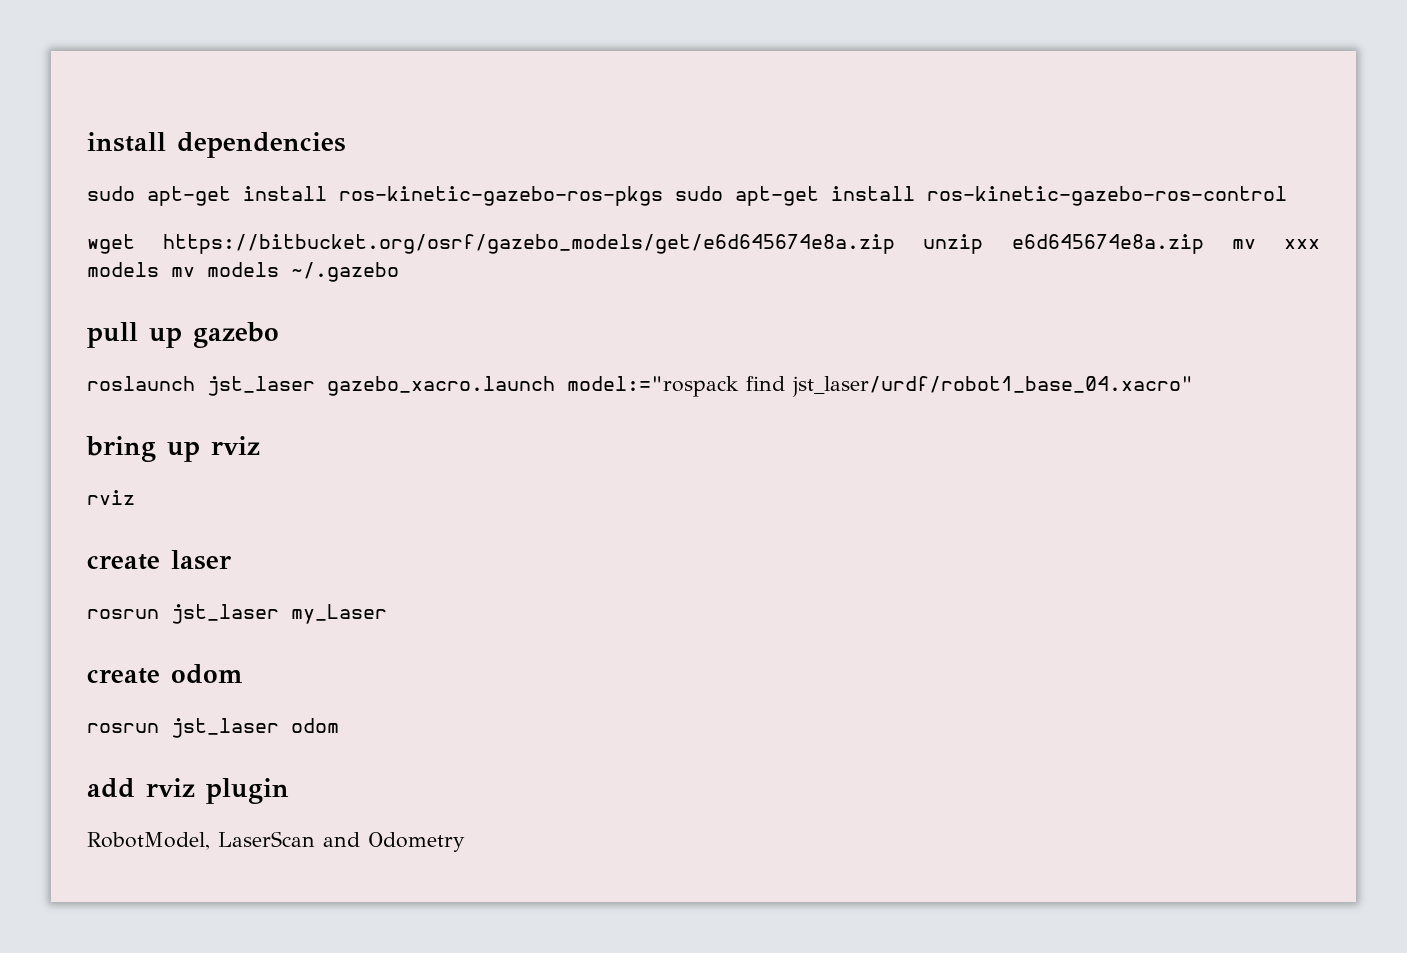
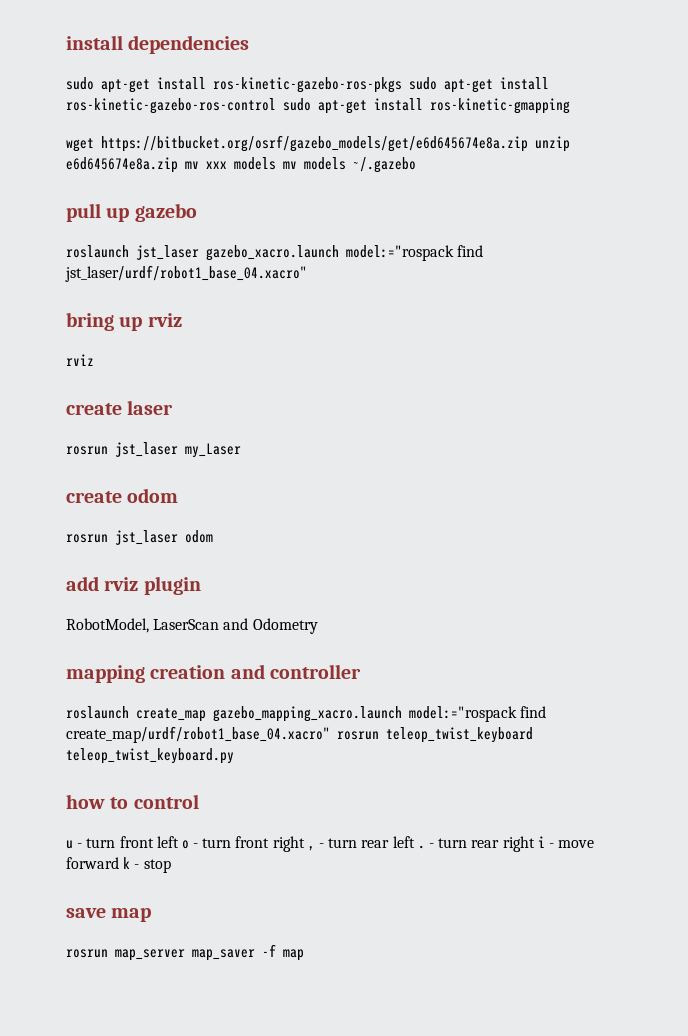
(1287, 196) none -> [283,98,570,114] sudo apt-get install ros-kinetic-gmapping
(465, 842) none -> [66,664,361,683] [66,706,547,722] [66,726,533,743] [66,748,234,764] [66,794,199,809] [66,836,595,852] [66,857,171,873] [66,908,152,922] [66,944,304,961] // mapping creation and controller // roslaunch create_map gazebo_mapping_xacro.launch model:="rospack find create_map/urdf/robot1_base_04.xacro" rosrun teleop_twist_keyboard teleop_twist_keyboard.py // how to control // u - turn front left o - turn front right , - turn rear left . - turn rear right i - move forward k - stop // save map // rosrun map_server map_saver -f map

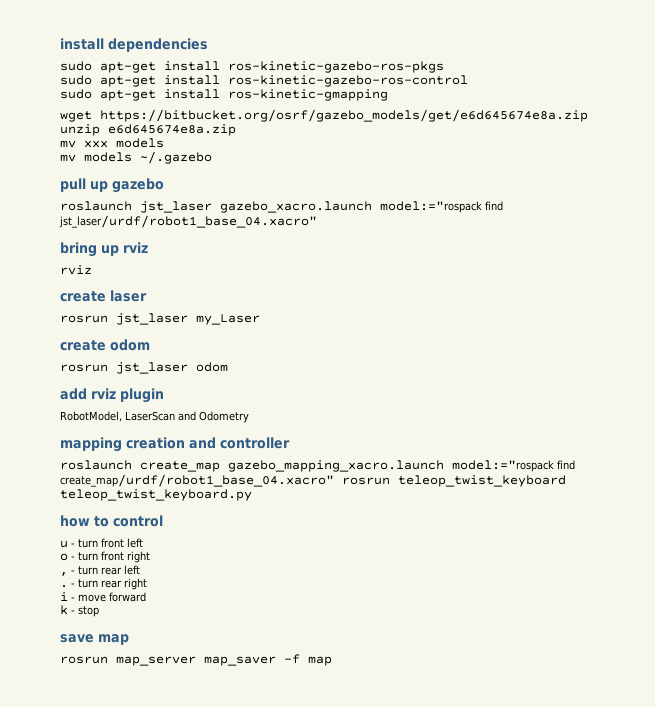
(402, 85) none -> (444, 67) //
(276, 106) none -> (468, 81) //
(528, 143) none -> (588, 115) //
(178, 165) none -> (236, 130) //
(276, 163) none -> (164, 143) //
(179, 842) none -> (143, 543) //
(305, 844) none -> (150, 557) //
(415, 842) none -> (140, 570) //
(535, 844) none -> (147, 584) //
(119, 863) none -> (146, 597) //

